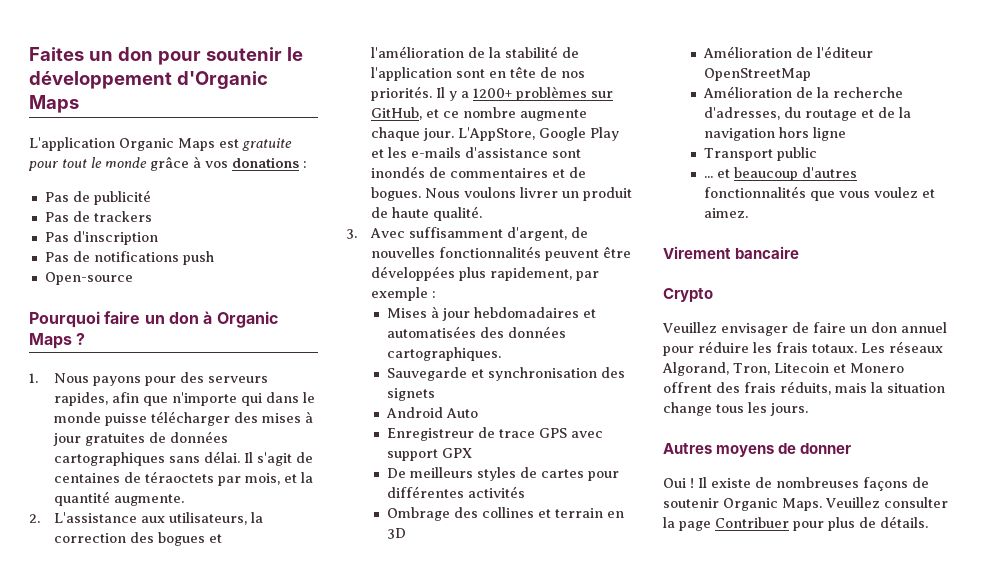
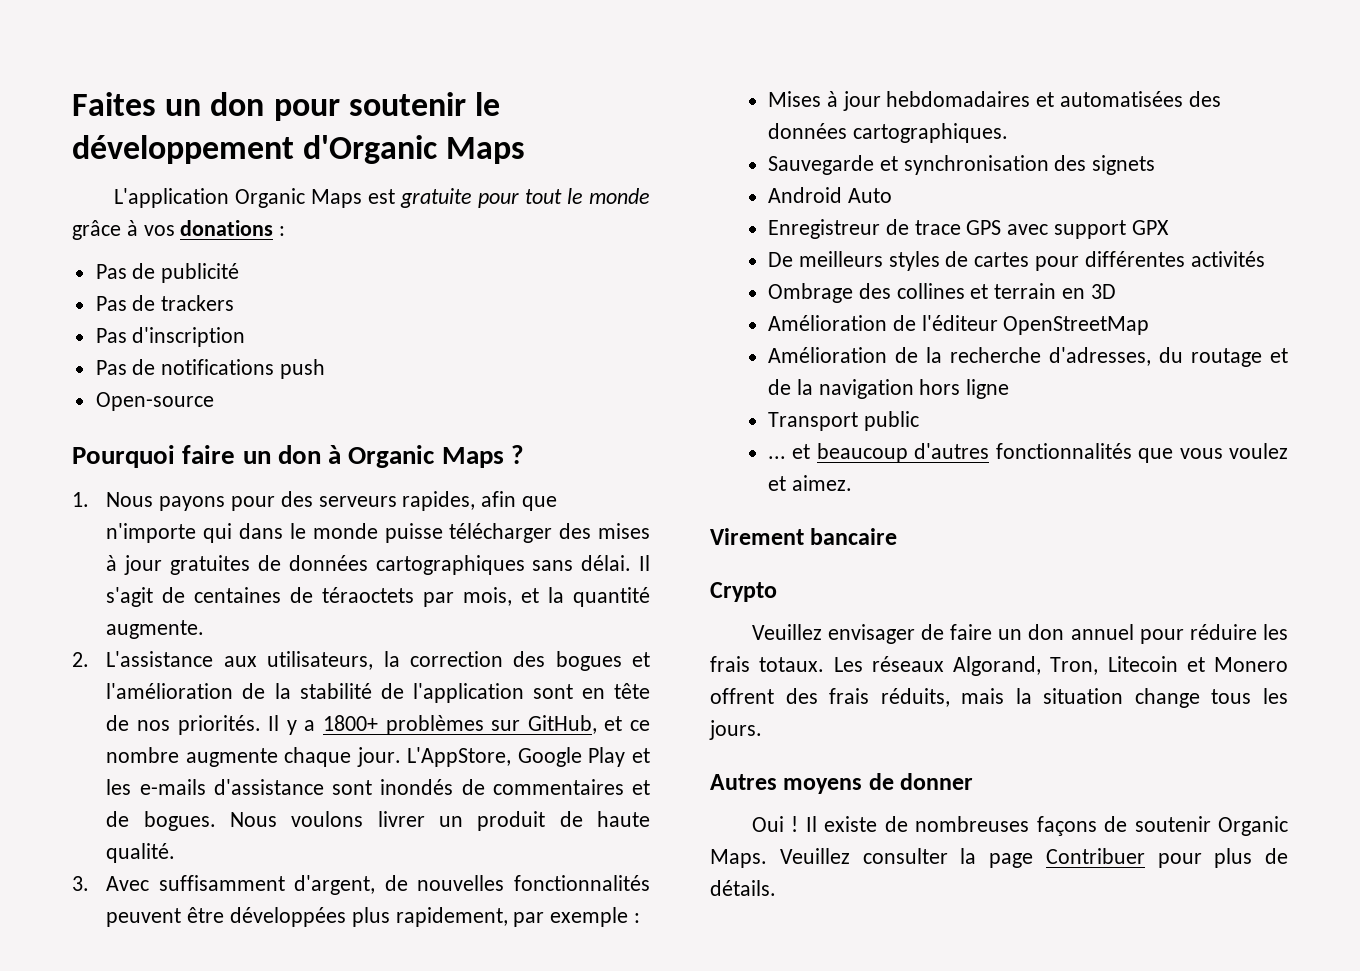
[473,88,513,98] 1200+ -> [322,715,378,731] 1800+

